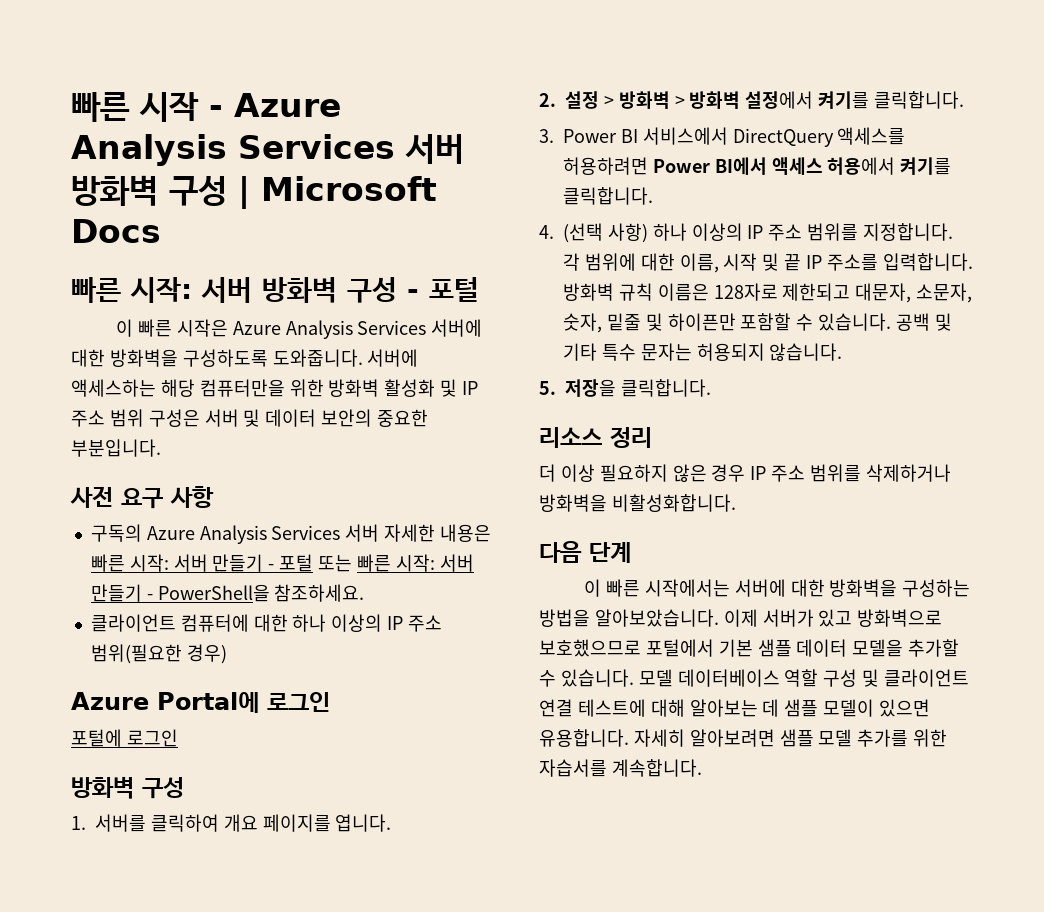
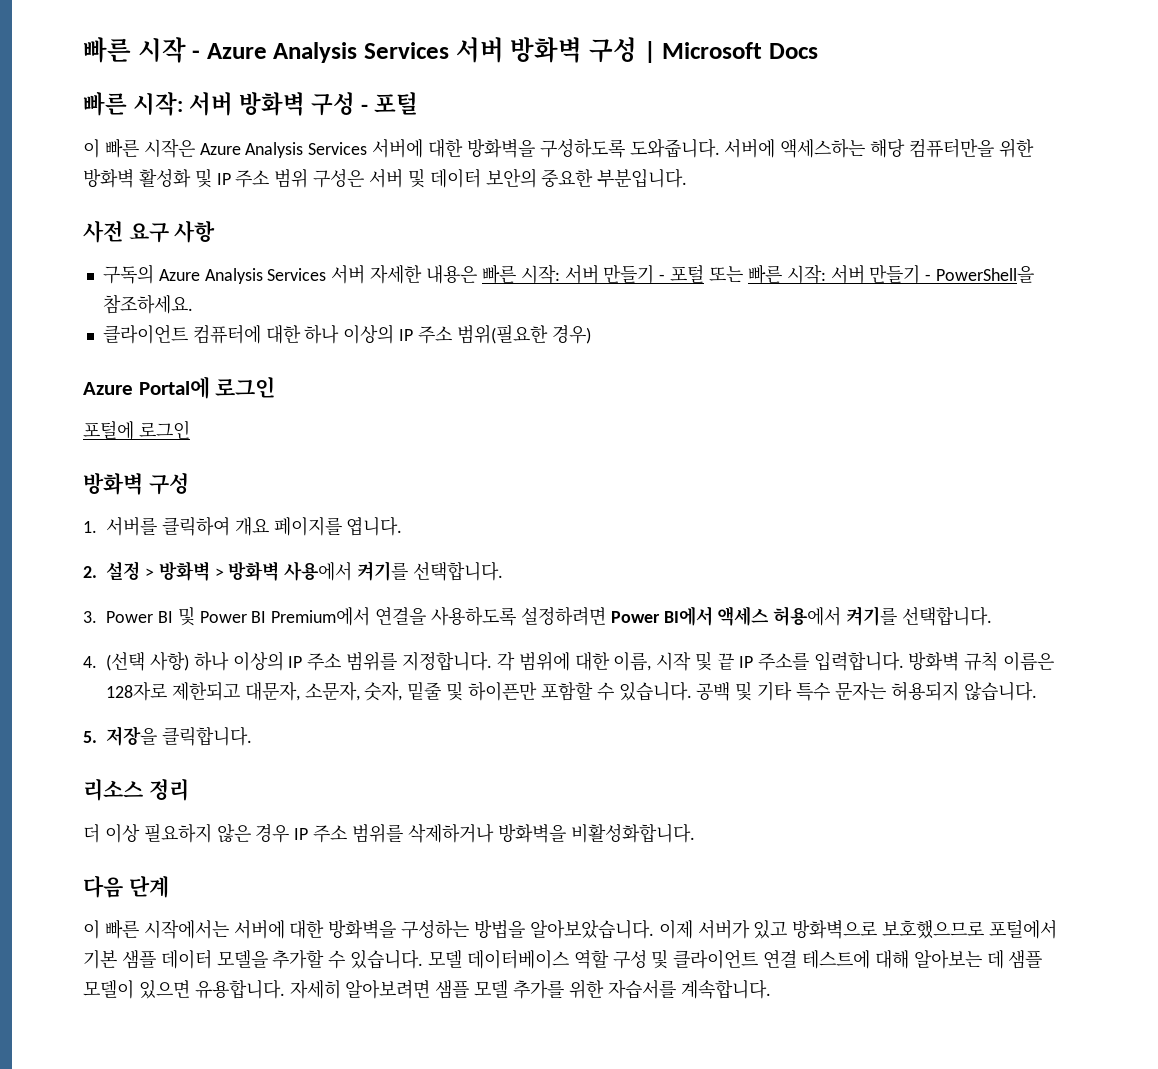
[745,91,965,109] 설정에서 켜기를 클릭합니다. -> [284,561,504,581] 사용에서 켜기를 선택합니다.
[642,127,906,147] [563,157,648,175] 서비스에서 DirectQuery 액세스를 허용하려면 -> [177,607,606,626] 및 Power BI Premium에서 연결을 사용하도록 설정하려면
[563,187,653,205] 클릭합니다. -> [902,606,993,626] 선택합니다.

